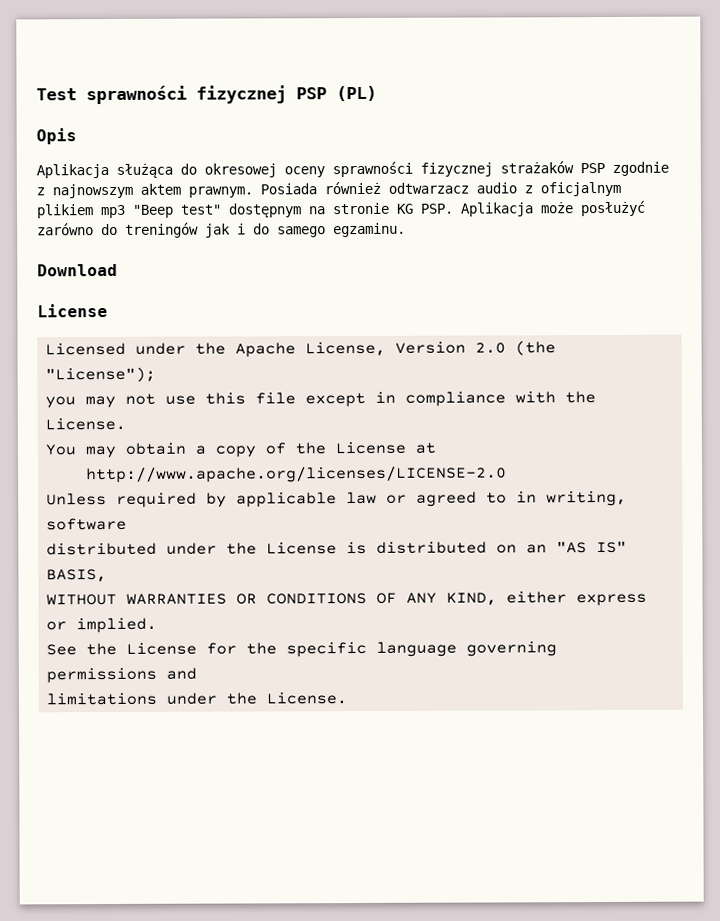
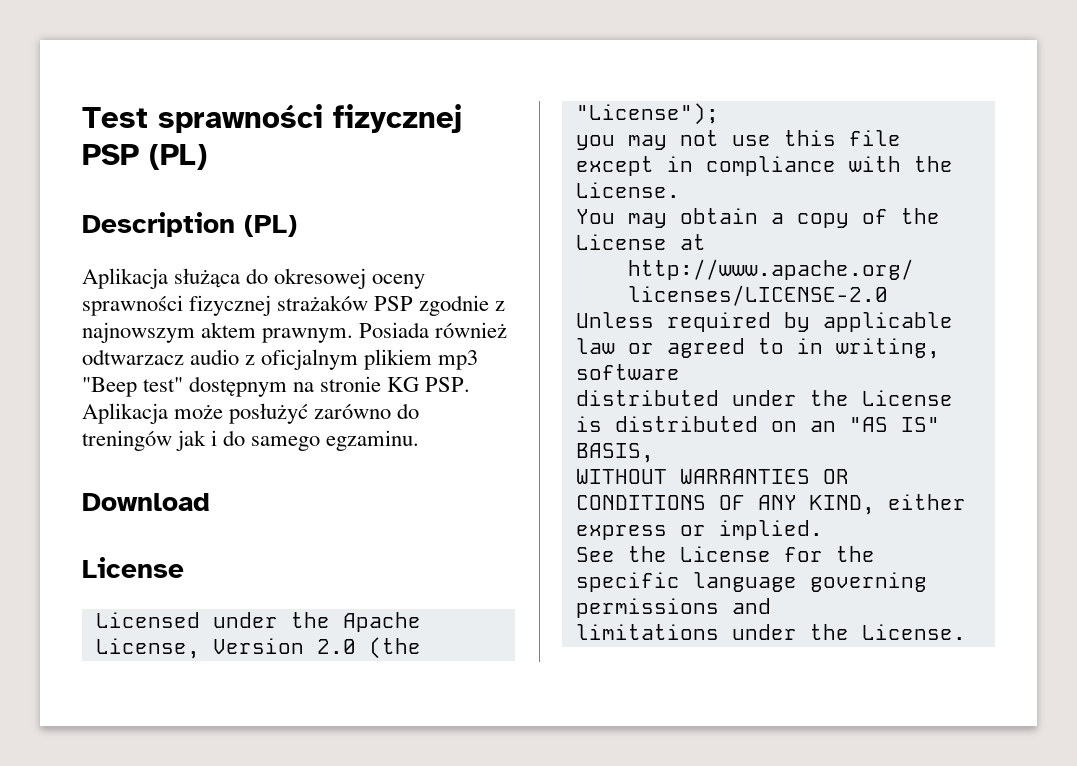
[36,128,77,145] Opis -> [82,212,297,237] Description (PL)

